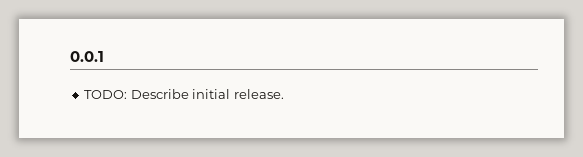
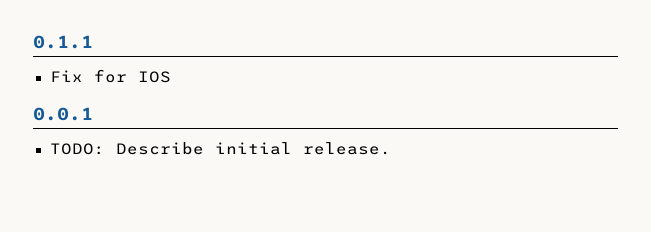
(70, 56) none -> [33,35,93,49] [49,69,171,83] 0.1.1 // Fix for IOS //

